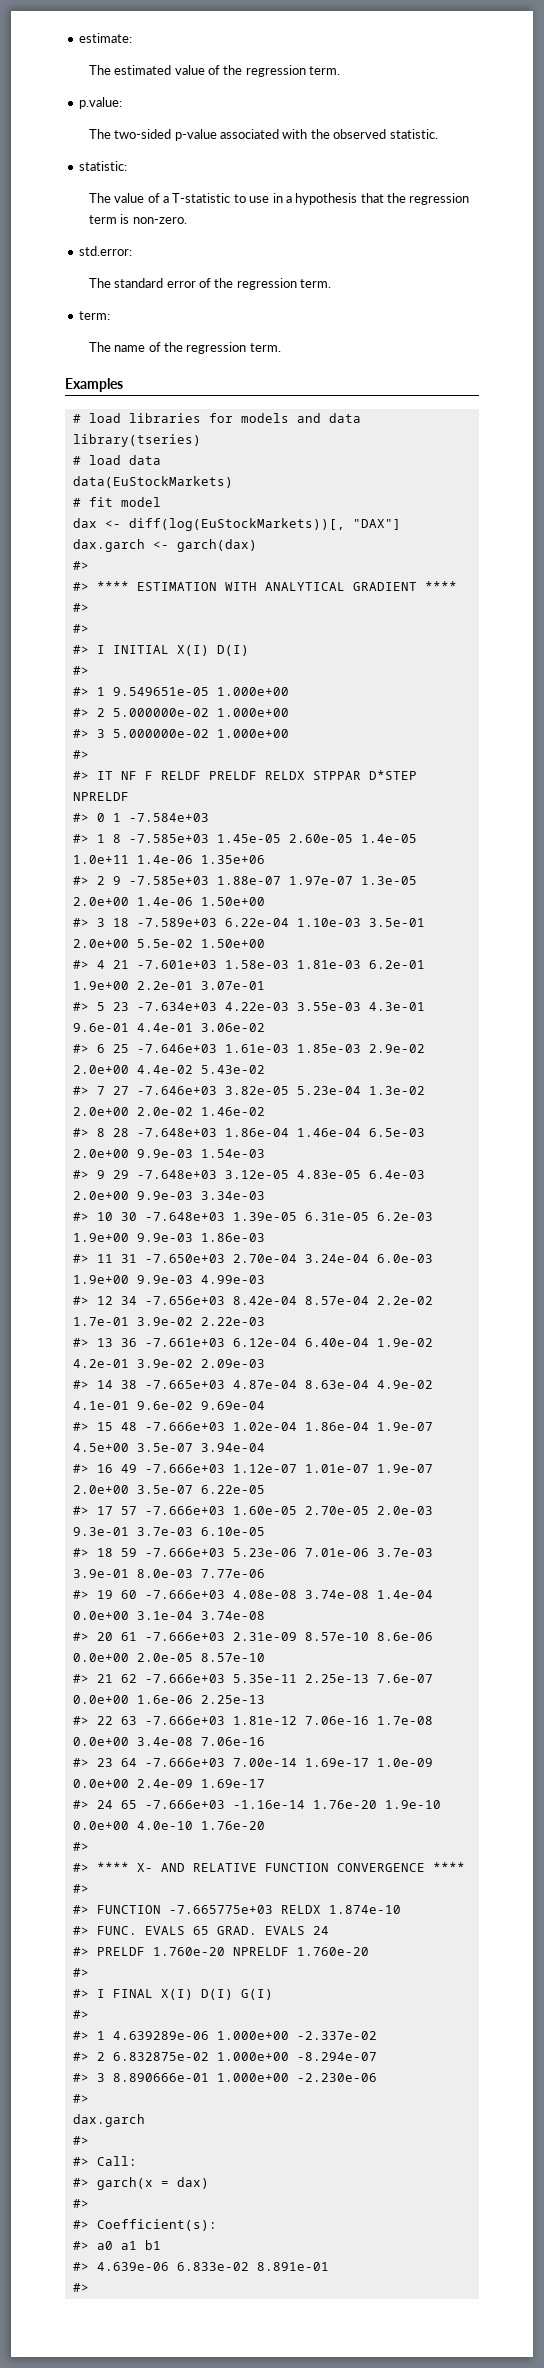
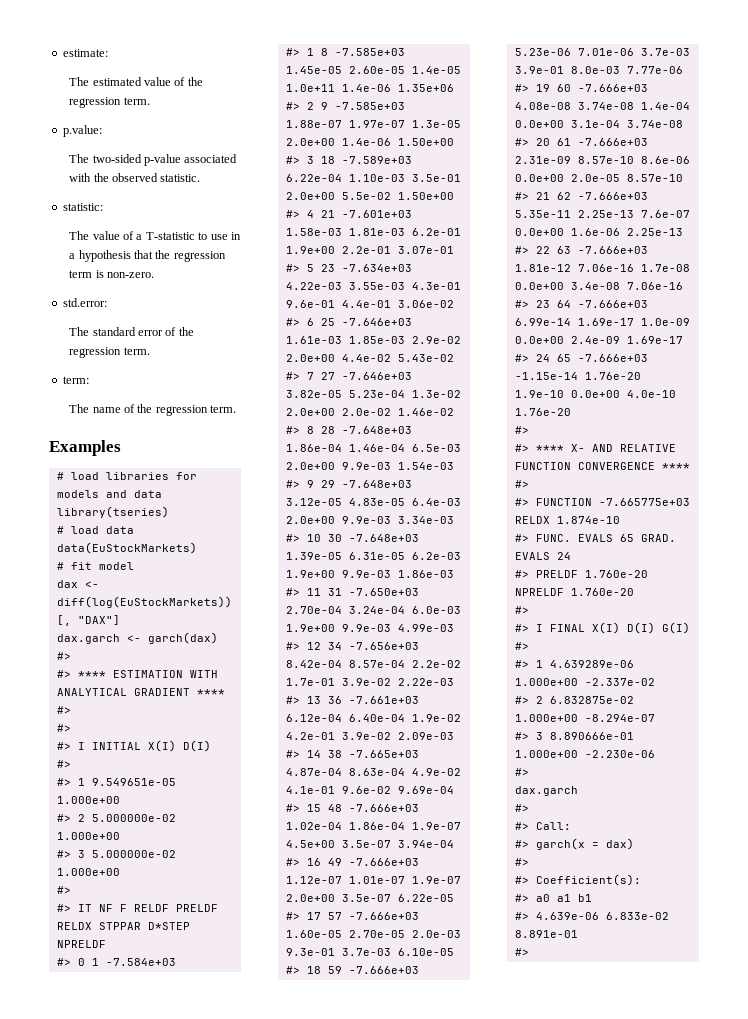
[232,1758,297,1767] 7.00e-14 -> [514,318,571,326] 6.99e-14
[232,1800,305,1809] -1.16e-14 -> [514,372,578,380] -1.15e-14

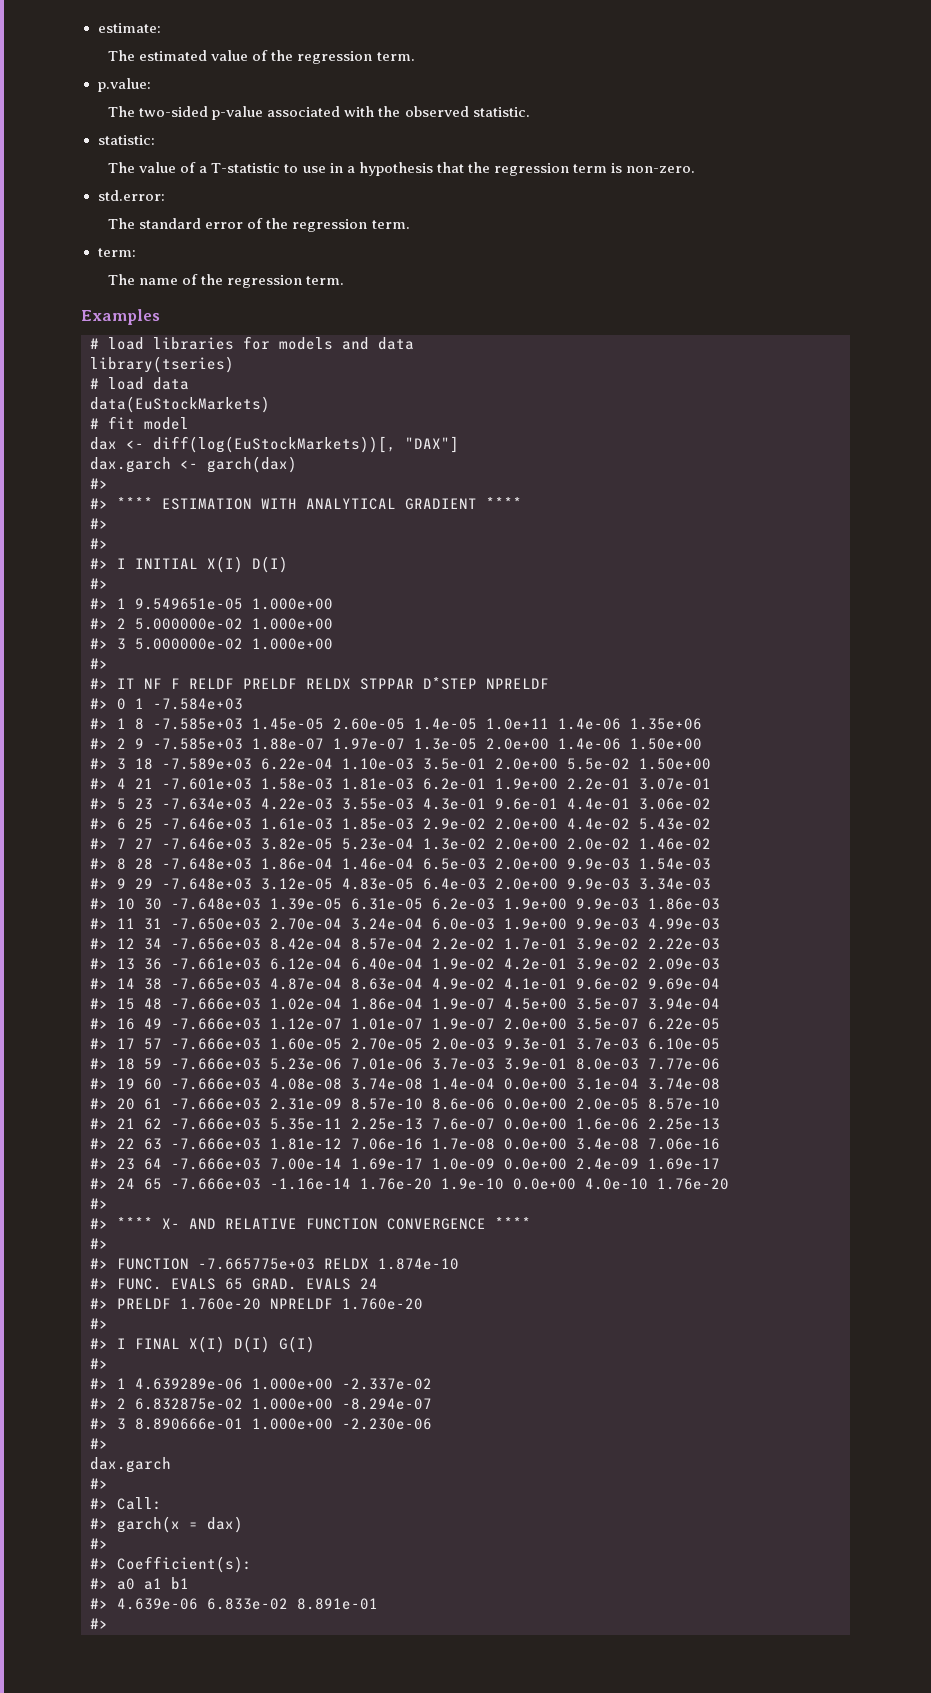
[514,318,571,326] 6.99e-14 -> [270,1158,342,1170] 7.00e-14
[514,372,578,380] -1.15e-14 -> [270,1178,351,1190] -1.16e-14

